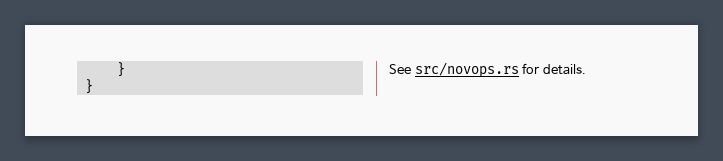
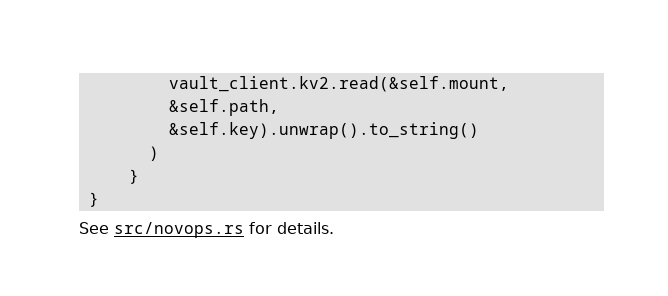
(116, 69) none -> [168,76,509,92] [168,99,279,116] [168,122,479,139] [148,146,159,161] vault_client.kv2.read(&self.mount, &self.path, &self.key).unwrap().to_string() // ) //

